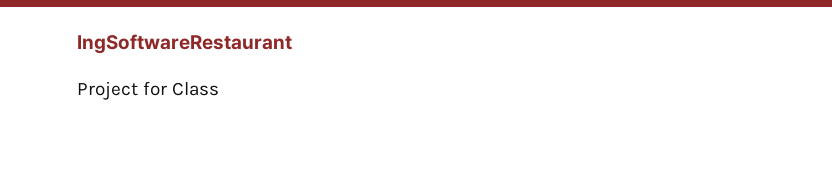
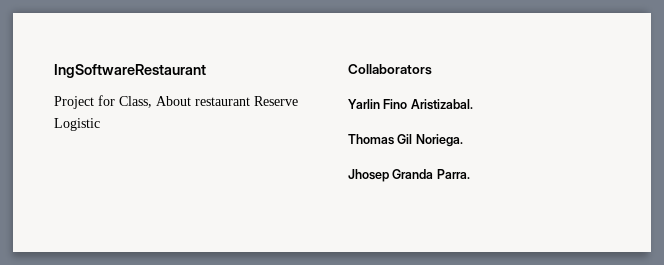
[172,82,220,96] Class -> [119,96,298,108] [54,118,100,131] [348,64,432,75] [348,99,473,110] [348,134,463,147] [348,169,470,182] Class, About restaurant Reserve Logistic // Collaborators // Yarlin Fino Aristizabal. // Thomas Gil Noriega. // Jhosep Granda Parra.

